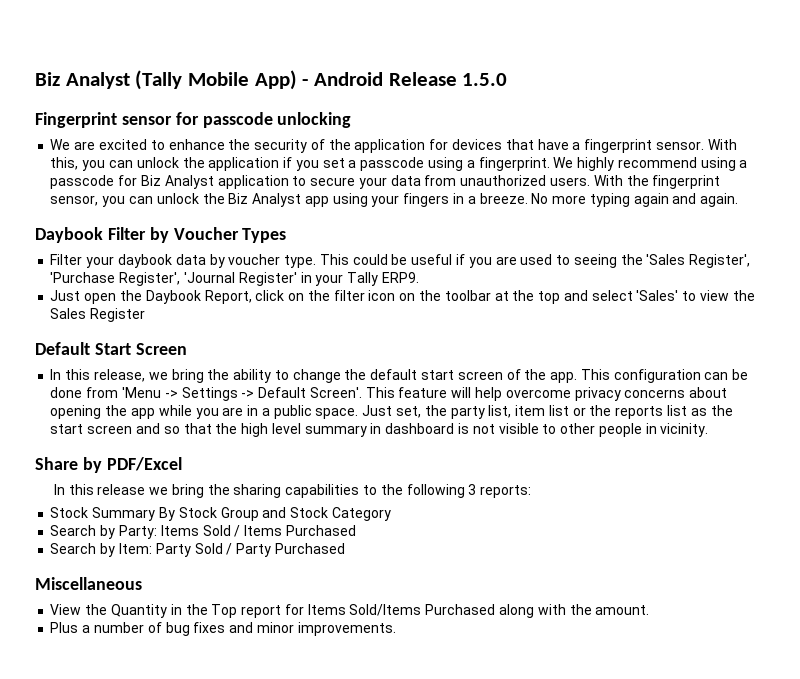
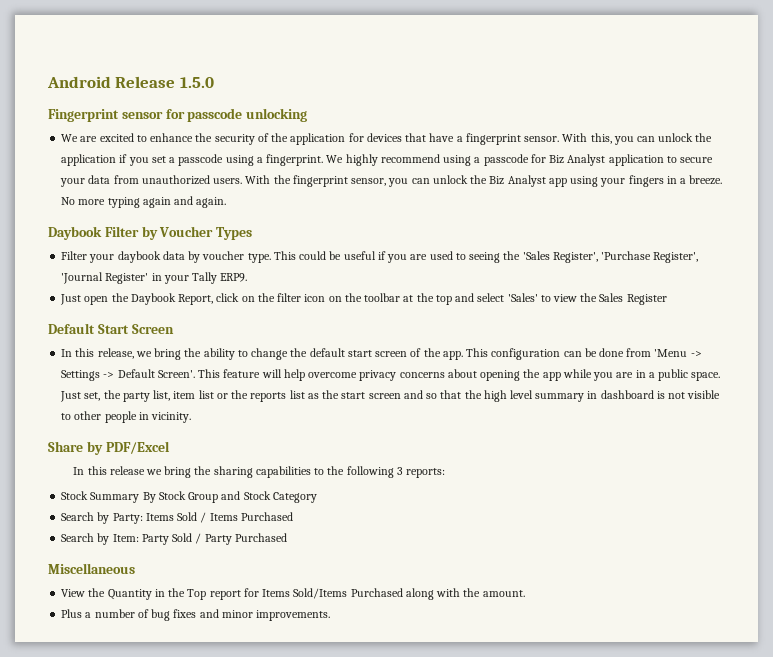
[35,70,309,90] Biz Analyst (Tally Mobile App) - -> (47, 82) none

